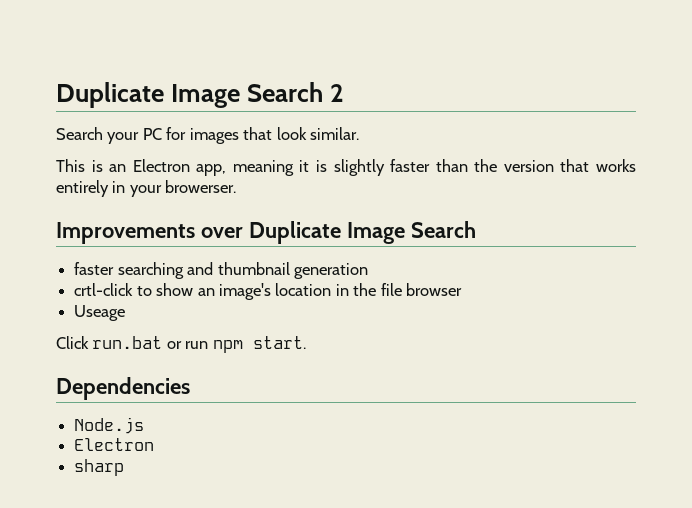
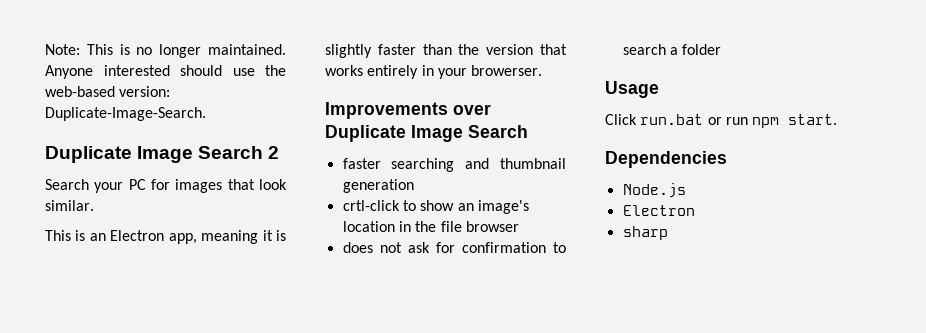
(56, 95) none -> [45,44,286,58] [45,65,286,79] [45,86,171,97] [45,107,206,121] Note: This is no longer maintained. Anyone interested should use the web-based version: Duplicate-Image-Search. //
[74,305,126,321] Useage -> [342,242,566,253] [622,44,722,55] [605,81,659,98] does not ask for confirmation to search a folder // Usage

